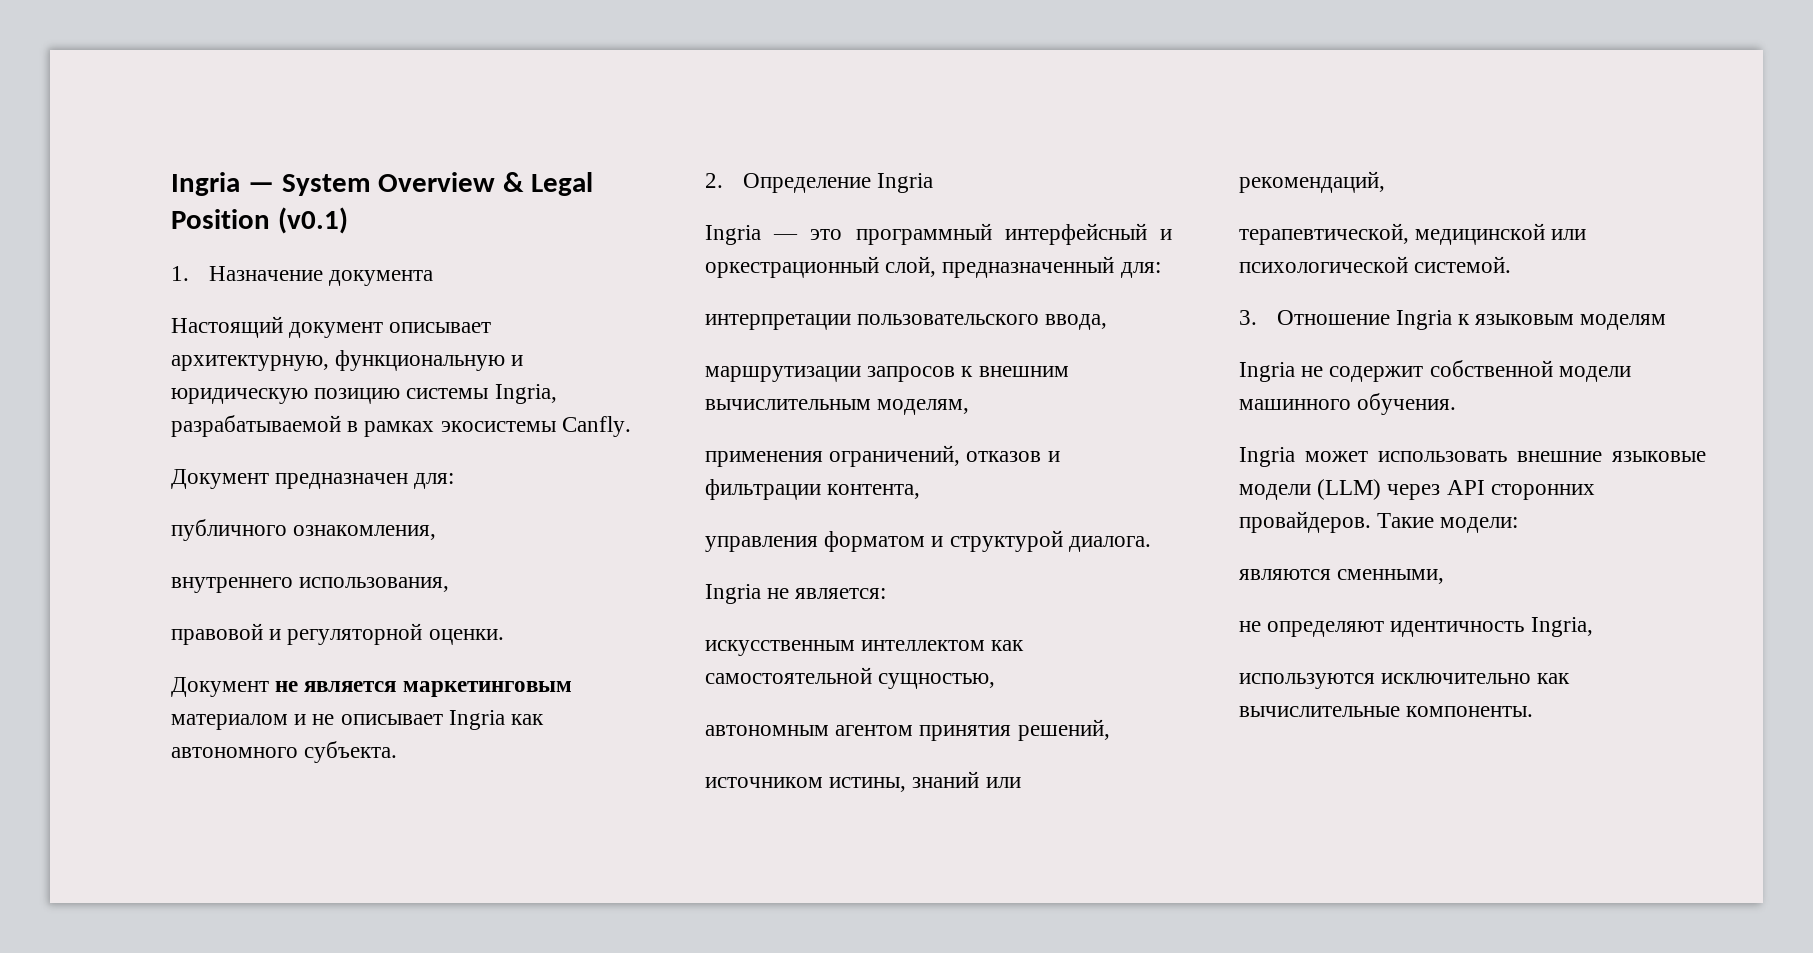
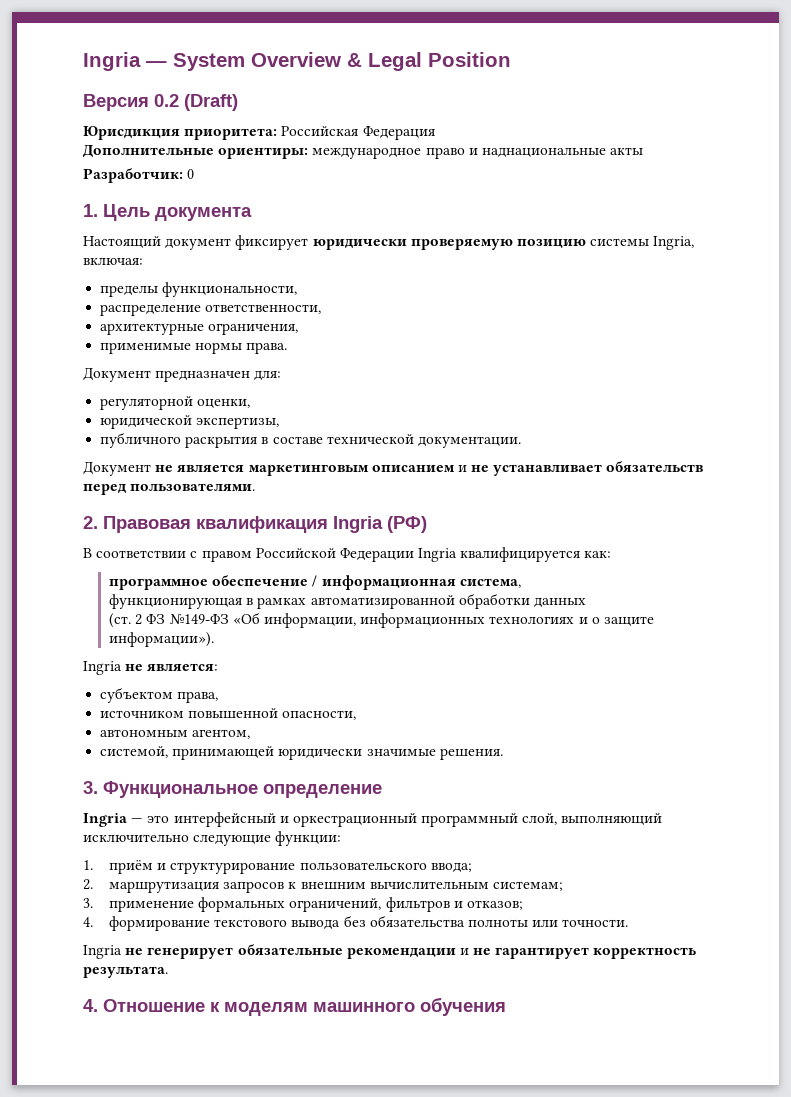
[277,207,348,234] [171,266,433,286] [171,316,492,338] [171,350,524,371] [171,384,557,404] [171,415,631,437] [171,469,455,489] [171,519,437,541] [171,577,450,593] [171,623,504,645] (v0.1) // 1. Назначение документа // Настоящий документ описывает архитектурную, функциональную и юридическую позицию системы Ingria, разрабатываемой в рамках экосистемы Canfly. // Документ предназначен для: // публичного ознакомления, // внутреннего использования, // правовой и регуляторной оценки. -> [83,94,238,111] [83,126,435,140] [83,145,644,159] [83,168,195,183] [83,204,252,221] [83,235,695,250] [83,258,143,265] [100,282,298,297] [100,304,322,316] [100,323,299,335] [100,342,288,354] [83,367,282,382] [100,396,251,410] [100,415,280,429] [100,432,521,448] // Версия 0.2 (Draft) // Юрисдикция приоритета: Российская Федерация // Дополнительные ориентиры: международное право и наднациональные акты // Разработчик: 0 // 1. Цель документа // Настоящий документ фиксирует юридически проверяемую позицию системы Ingria, включая: // пределы функциональности, // распределение ответственности, // архитектурные ограничения, // применимые нормы права. // Документ предназначен для: // регуляторной оценки, // юридической экспертизы, // публичного раскрытия в составе технической документации.
[171,710,545,730] [171,741,398,763] [705,173,933,193] [705,223,1172,245] [705,256,1161,278] [705,314,1108,330] [705,366,1069,382] [705,399,970,415] [705,445,1060,467] [705,479,921,500] [705,530,1151,552] [705,584,887,604] [705,640,1025,656] [705,667,996,689] [705,719,1110,741] [705,771,1021,792] [1239,171,1385,193] [1239,223,1587,245] [1239,256,1512,273] [1239,310,1667,330] [1239,360,1631,382] [1239,393,1457,415] [1239,447,1706,467] [1239,479,1595,500] [1239,511,1519,533] [1239,569,1445,584] [1239,617,1593,637] [1239,673,1571,689] [1239,706,1534,717] материалом и не описывает Ingria как автономного субъекта. // 2. Определение Ingria // Ingria — это программный интерфейсный и оркестрационный слой, предназначенный для: // интерпретации пользовательского ввода, // маршрутизации запросов к внешним вычислительным моделям, // применения ограничений, отказов и фильтрации контента, // управления форматом и структурой диалога. // Ingria не является: // искусственным интеллектом как самостоятельной сущностью, // автономным агентом принятия решений, // источником истины, знаний или рекомендаций, // терапевтической, медицинской или психологической системой. // 3. Отношение Ingria к языковым моделям // Ingria не содержит собственной модели машинного обучения. // Ingria может использовать внешние языковые модели (LLM) через API сторонних провайдеров. Такие модели: // являются сменными, // не определяют идентичность Ingria, // используются исключительно как вычислительные компоненты. -> [371,461,704,476] [83,483,256,495] [83,516,427,533] [83,547,612,562] [109,575,521,590] [109,593,587,609] [109,612,654,628] [109,632,215,647] [83,661,219,675] [100,687,219,703] [100,708,357,720] [100,729,251,739] [100,746,503,760] [83,781,382,798] [83,812,663,827] [83,831,342,846] [83,860,472,874] [83,879,564,893] [83,897,524,912] [83,915,629,931] [83,944,697,959] [83,966,168,978] [83,997,506,1016] описанием и не устанавливает обязательств перед пользователями. // 2. Правовая квалификация Ingria (РФ) // В соответствии с правом Российской Федерации Ingria квалифицируется как: // программное обеспечение / информационная система, // функционирующая в рамках автоматизированной обработки данных // (ст. 2 ФЗ №149-ФЗ «Об информации, информационных технологиях и о защите информации»). // Ingria не является: // субъектом права, // источником повышенной опасности, // автономным агентом, // системой, принимающей юридически значимые решения. // 3. Функциональное определение // Ingria — это интерфейсный и оркестрационный программный слой, выполняющий исключительно следующие функции: // 1. приём и структурирование пользовательского ввода; // 2. маршрутизация запросов к внешним вычислительным системам; // 3. применение формальных ограничений, фильтров и отказов; // 4. формирование текстового вывода без обязательства полноты или точности. // Ingria не генерирует обязательные рекомендации и не гарантирует корректность результата. // 4. Отношение к моделям машинного обучения

